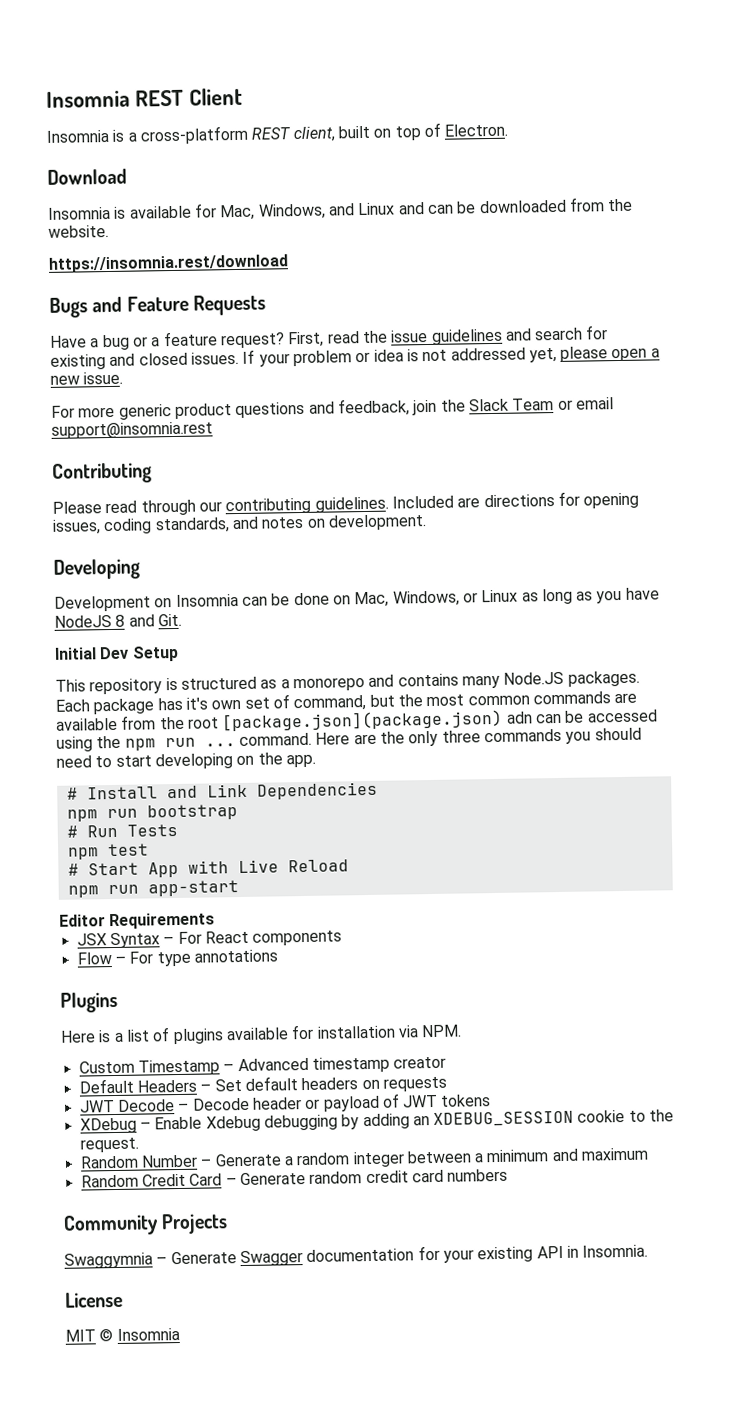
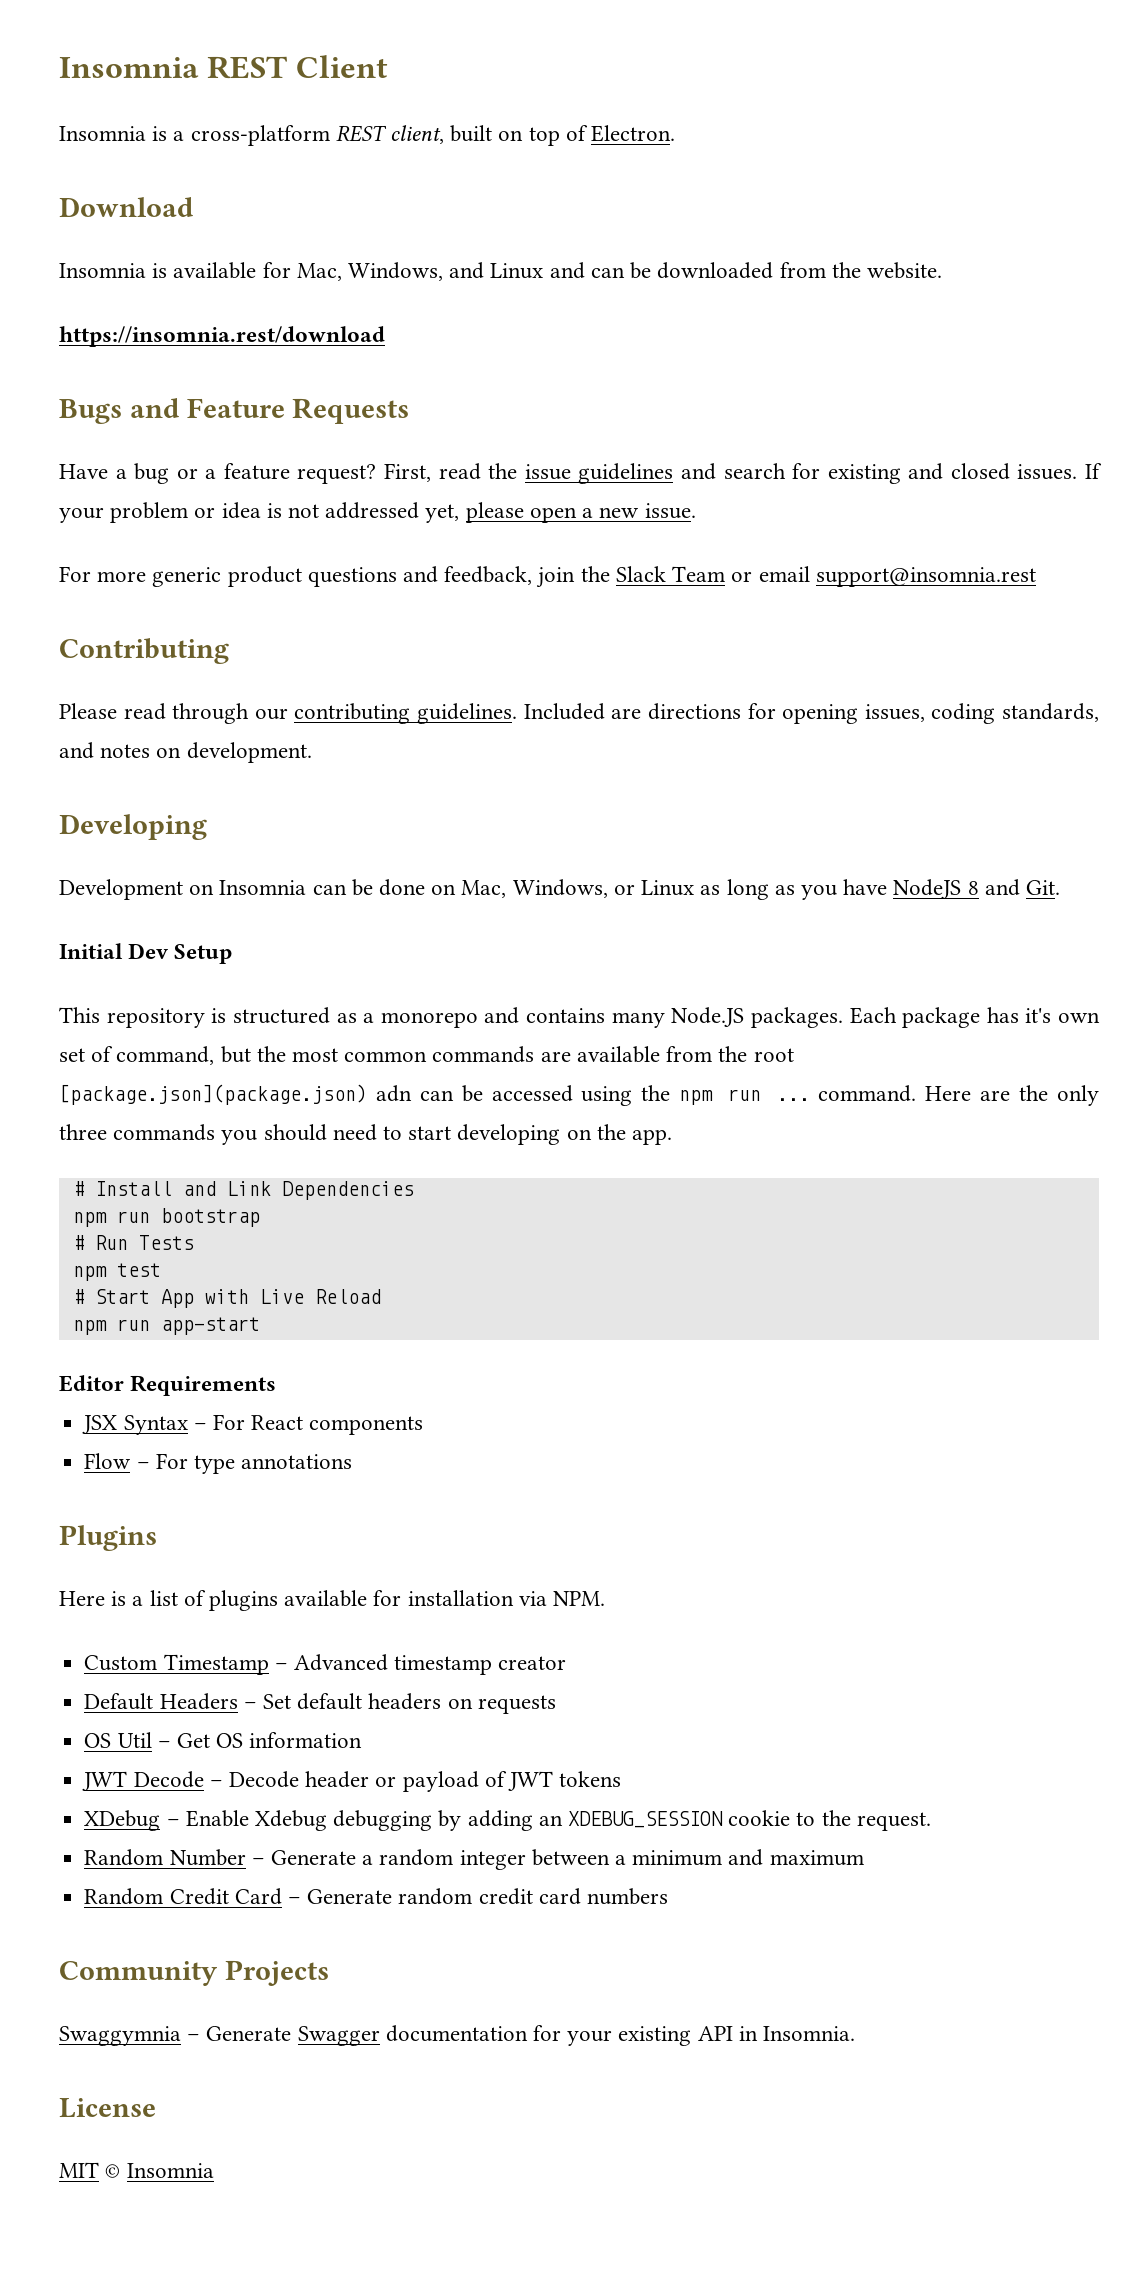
(447, 1084) none -> [84,1732,363,1748] // OS Util – Get OS information

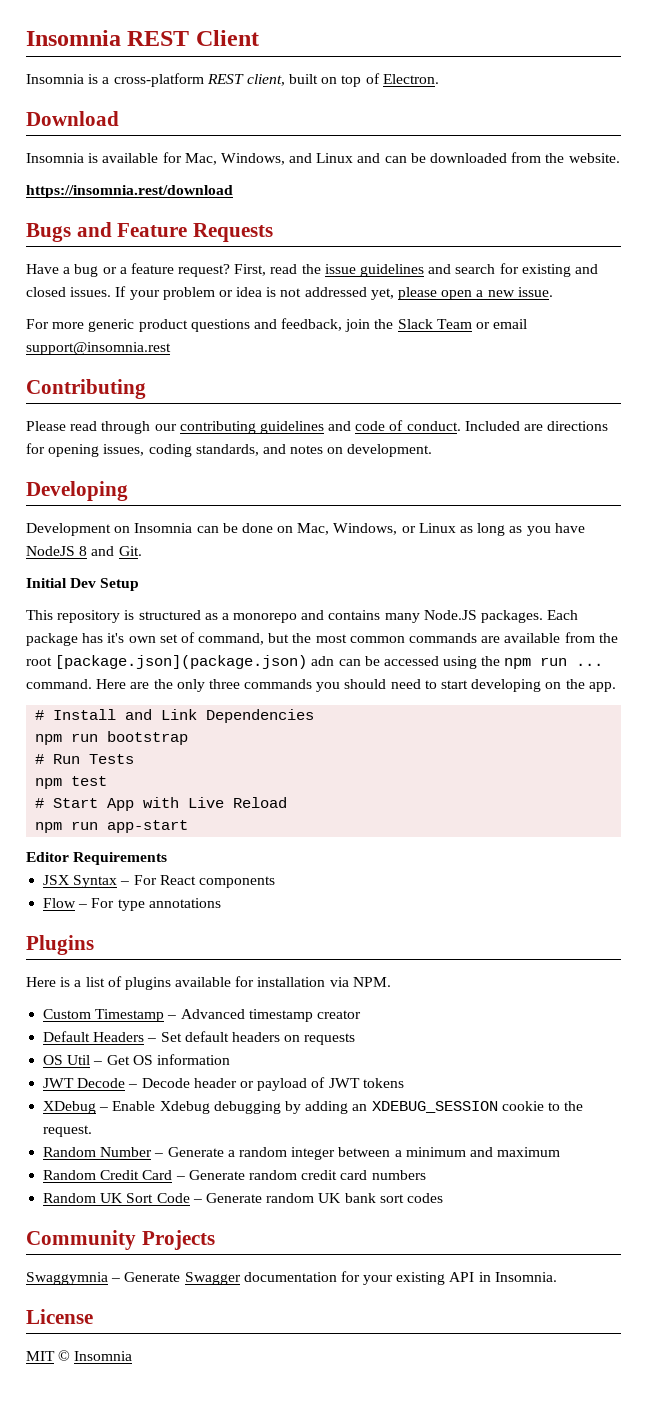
[417,703,518,724] guidelines. -> [259,420,461,434] guidelines and code of conduct.
(668, 1896) none -> [43,1193,443,1203] // Random UK Sort Code – Generate random UK bank sort codes

